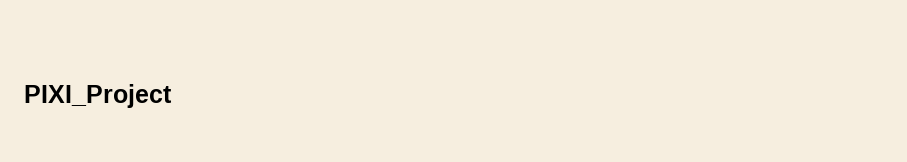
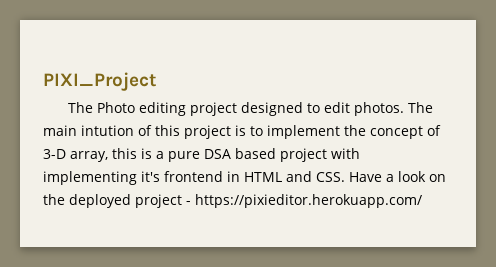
(172, 96) none -> [68,102,434,116] [43,125,441,139] [43,148,360,162] [43,171,446,185] [43,194,422,208] // The Photo editing project designed to edit photos. The main intution of this project is to implement the concept of 3-D array, this is a pure DSA based project with implementing it's frontend in HTML and CSS. Have a look on the deployed project - https://pixieditor.herokuapp.com/

